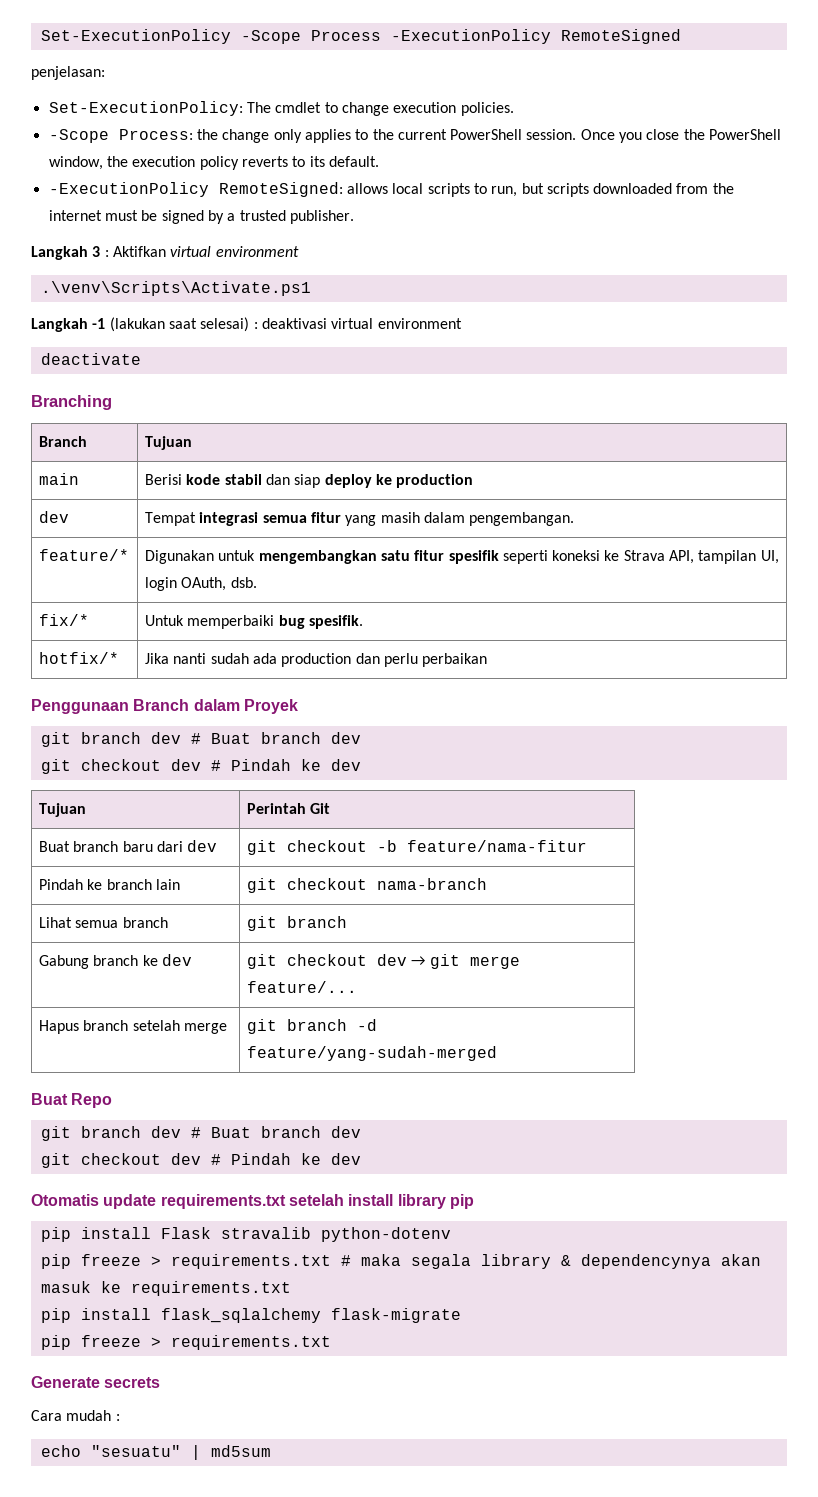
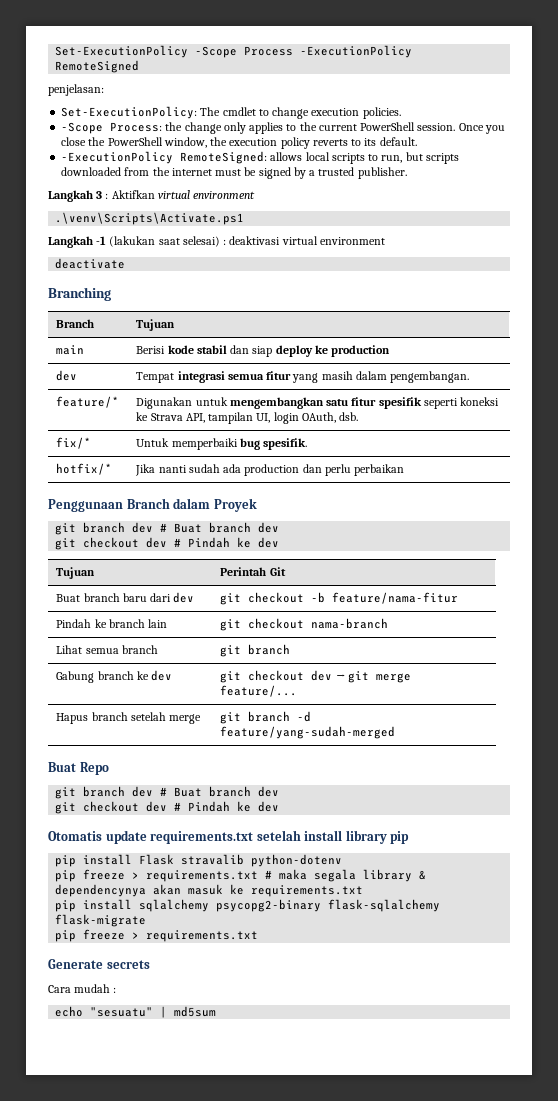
[160,1308,321,1323] flask_sqlalchemy -> [139,899,441,912] sqlalchemy psycopg2-binary flask-sqlalchemy

